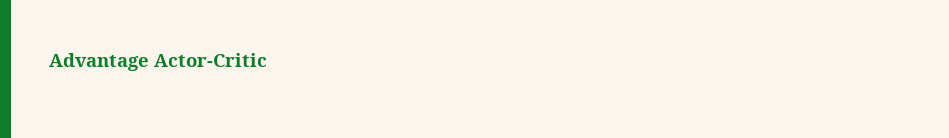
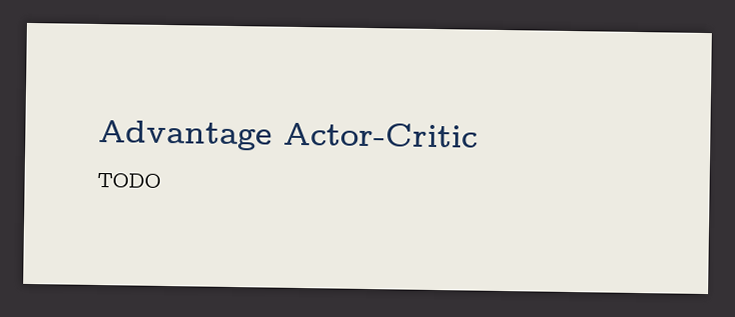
(267, 60) none -> [97,172,161,188] // TODO

